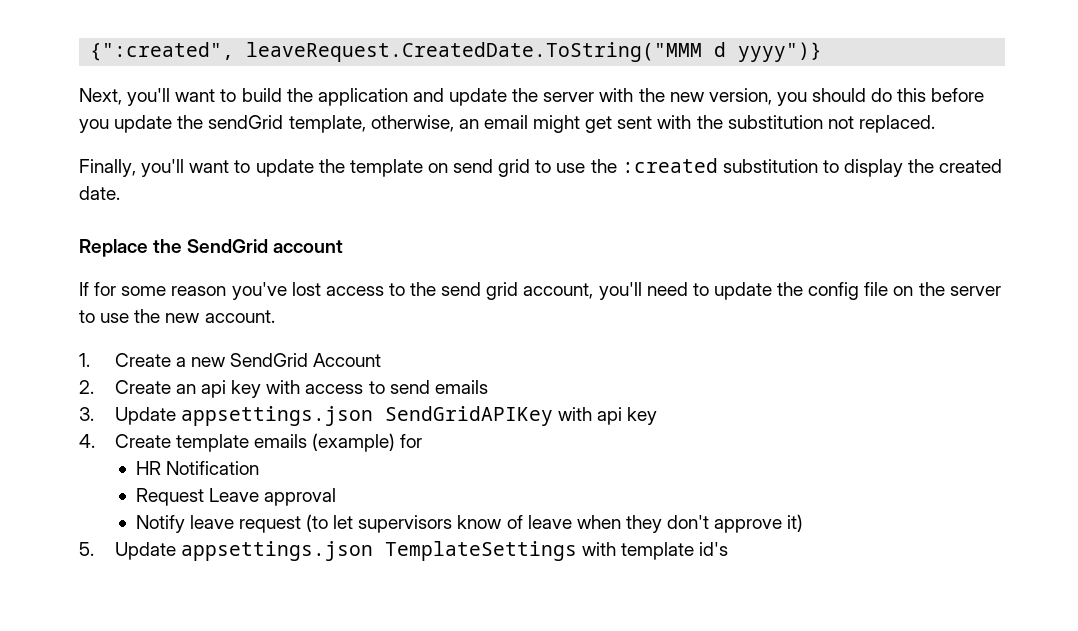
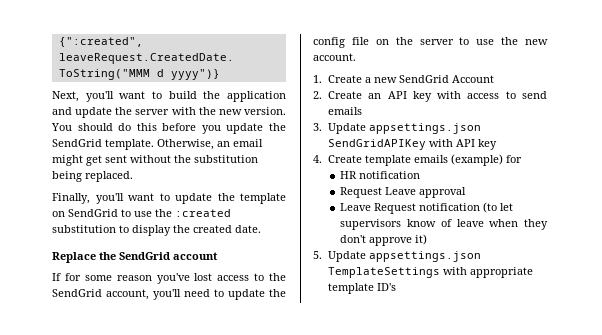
[708,88,807,106] version, you -> [243,107,286,115] [51,123,72,131] version. You
[208,115,454,133] sendGrid template, otherwise, -> [52,139,214,150] SendGrid template. Otherwise,
[657,115,692,129] with -> [130,155,171,163] without
[827,116,854,129] not -> [52,171,82,182] being
[453,159,531,177] send grid -> [68,209,118,217] SendGrid
[441,282,519,300] send grid -> [52,289,102,297] SendGrid
[201,380,227,398] api -> [387,91,407,99] API
[597,407,623,425] api -> [456,139,476,147] API
[165,461,259,475] Notification -> [359,171,421,179] notification
[135,515,301,533] Notify leave request -> [340,203,481,214] Leave Request notification
[621,542,729,560] template id's -> [470,267,534,278] [328,283,397,294] appropriate template ID's

